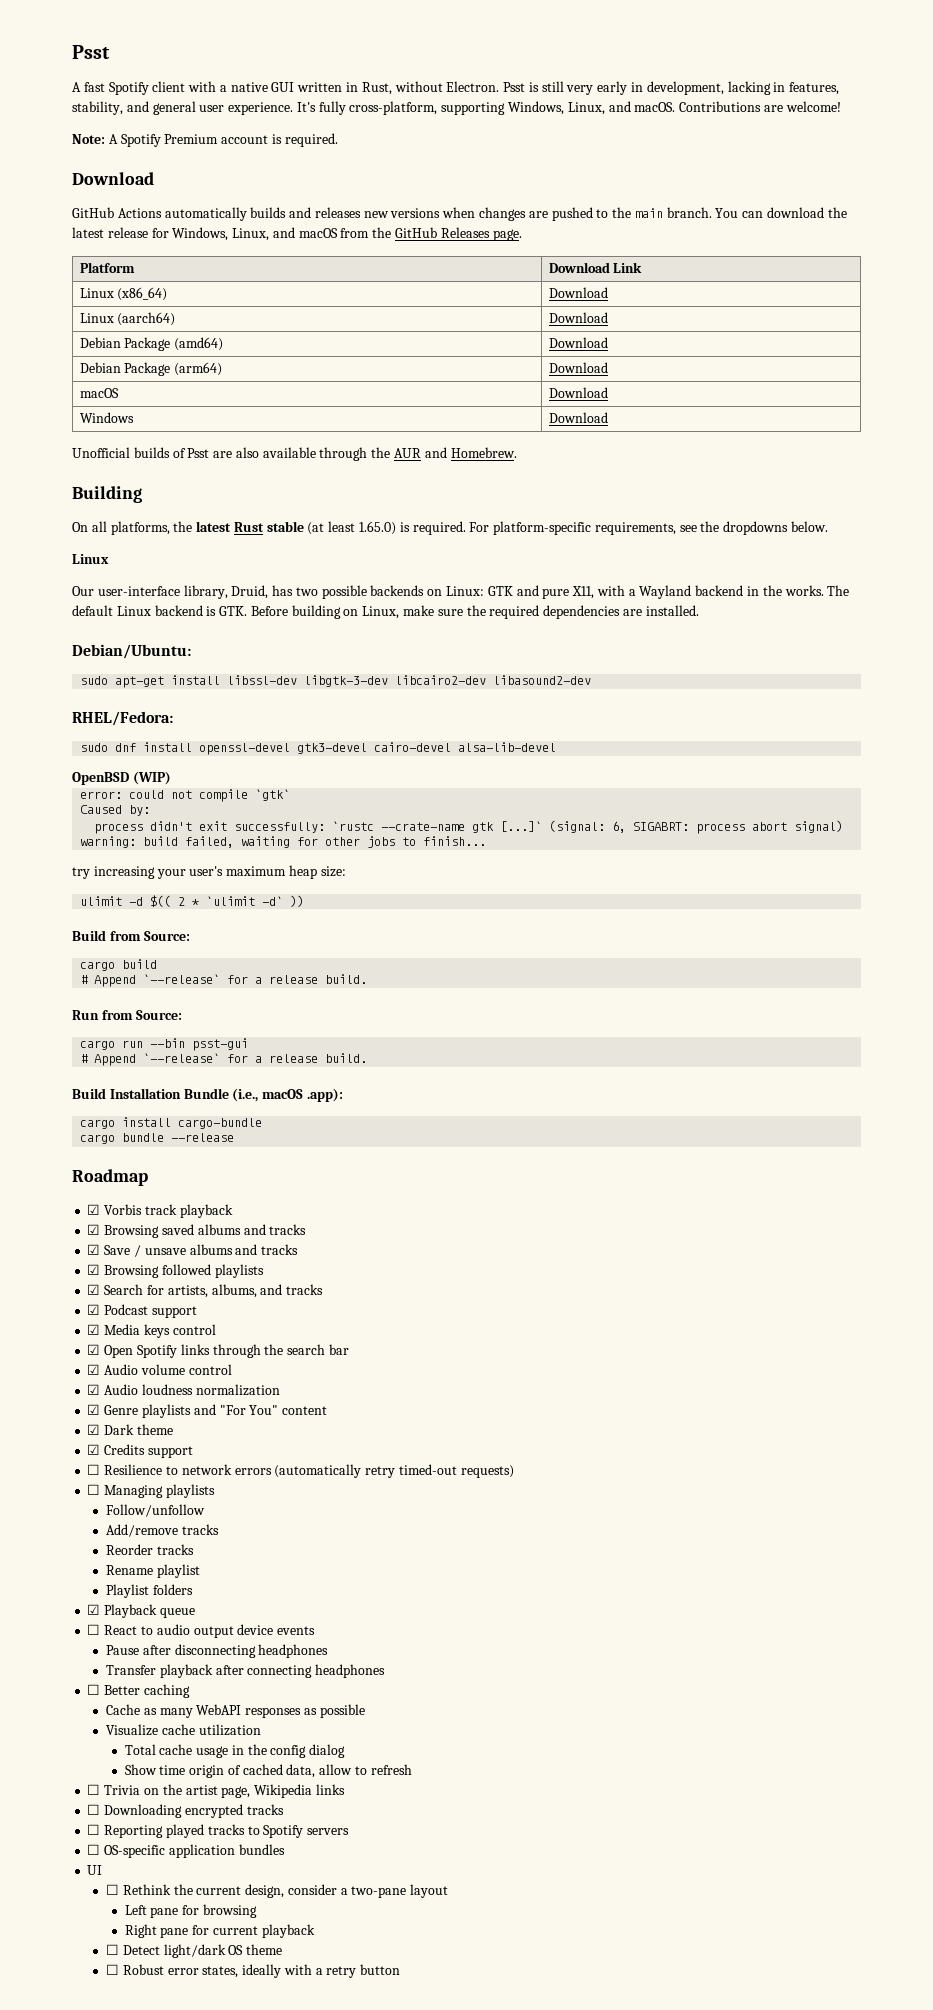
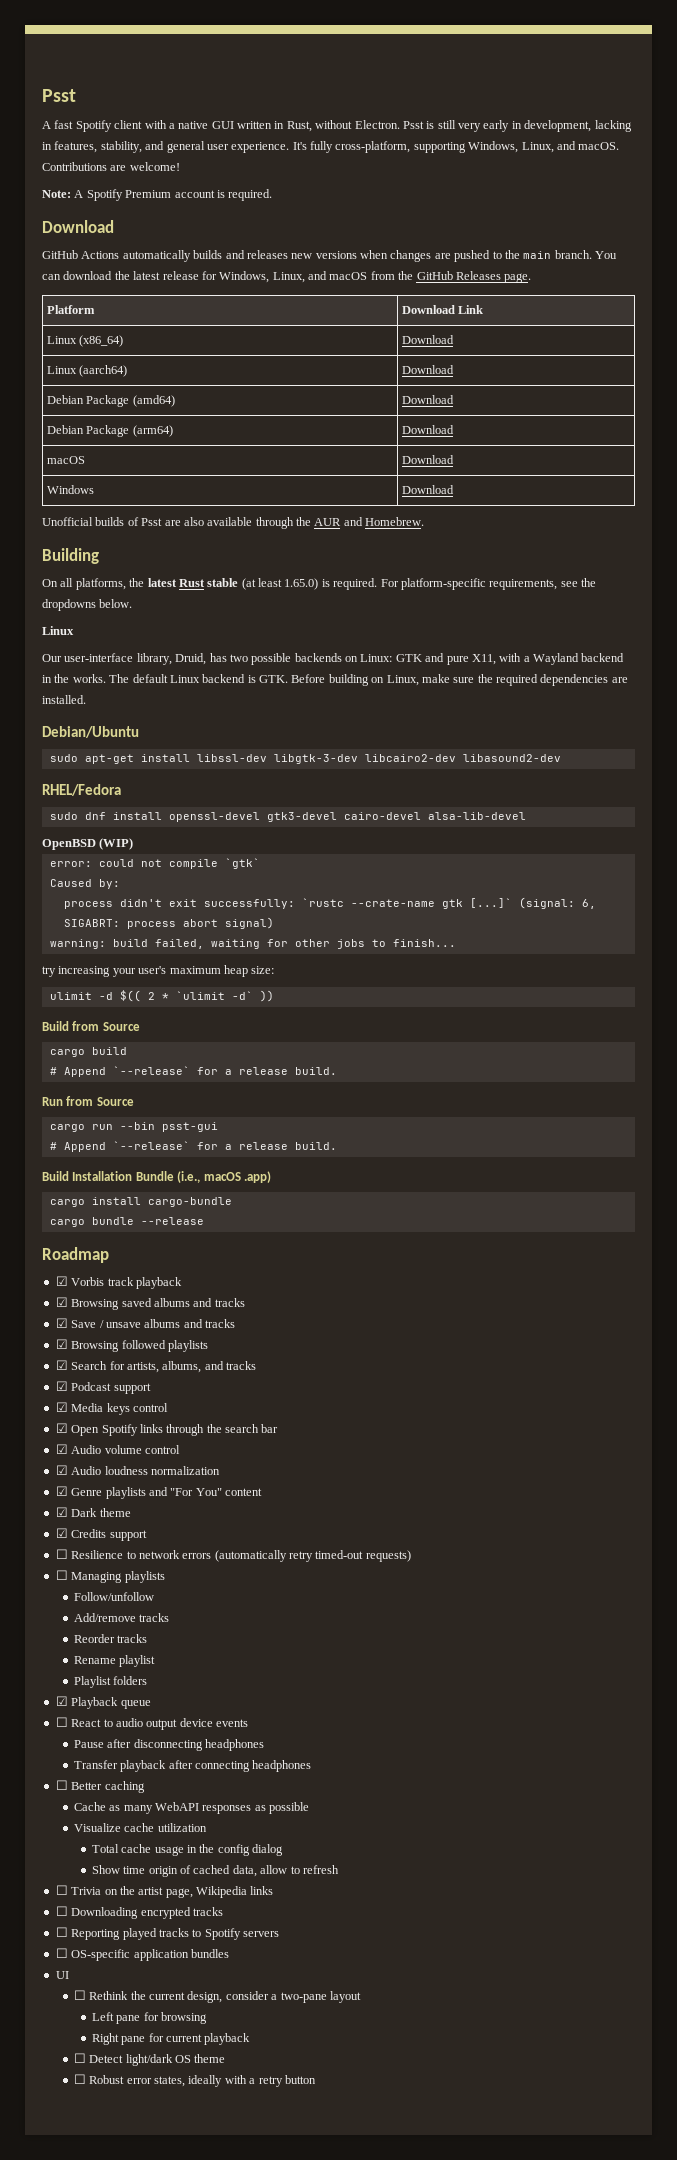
[72,644,191,659] Debian/Ubuntu: -> [42,726,139,738] Debian/Ubuntu
[72,711,173,726] RHEL/Fedora: -> [42,784,121,796] RHEL/Fedora
[143,931,190,941] Source: -> [102,1022,140,1031] Source
[135,1010,182,1020] Source: -> [96,1097,134,1106] Source
[306,1088,343,1102] .app): -> [243,1171,271,1183] .app)

